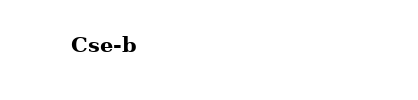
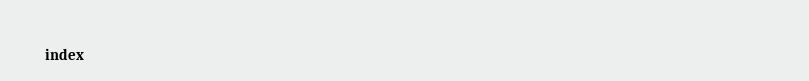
[71,36,137,52] Cse-b -> [45,48,84,60] index

